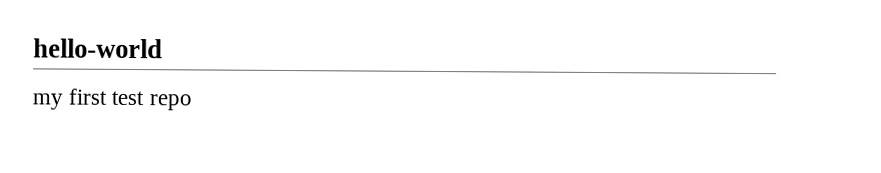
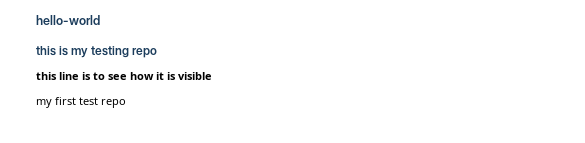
(163, 48) none -> [36,46,157,58] [36,72,212,80] // this is my testing repo // this line is to see how it is visible

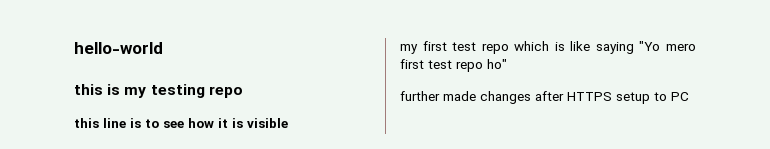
(126, 103) none -> [514,41,696,54] [400,59,507,72] [400,91,689,104] which is like saying "Yo mero first test repo ho" // further made changes after HTTPS setup to PC

